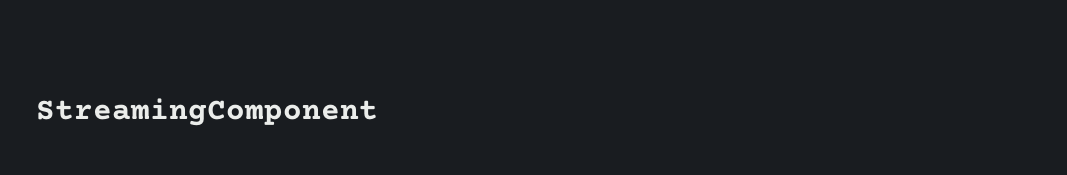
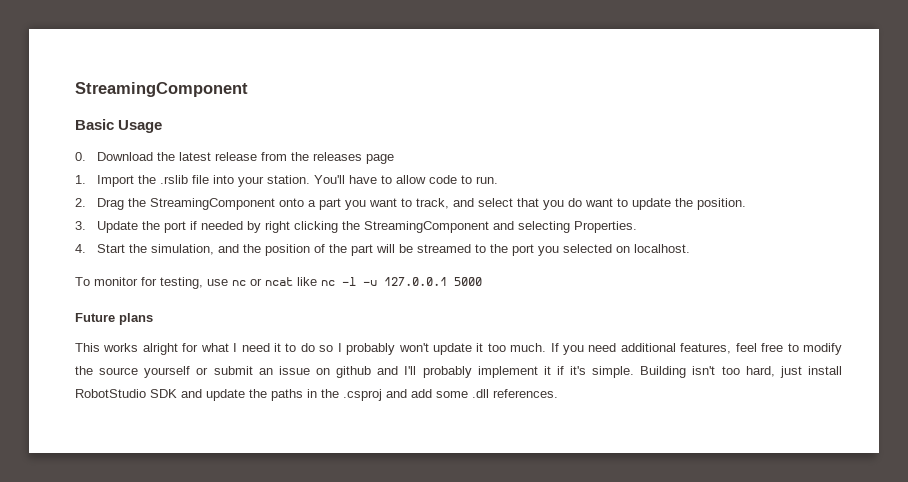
[36,98,378,126] StreamingComponent -> [75,82,248,97] [75,119,163,133] [75,152,394,164] [75,175,498,187] [75,198,746,210] [75,221,637,233] [75,244,690,256] [75,277,482,289] [75,313,153,325] [75,343,842,355] [75,366,842,378] [75,389,558,401] StreamingComponent // Basic Usage // 0. Download the latest release from the releases page // 1. Import the .rslib file into your station. You'll have to allow code to run. // 2. Drag the StreamingComponent onto a part you want to track, and select that you do want to update the position. // 3. Update the port if needed by right clicking the StreamingComponent and selecting Properties. // 4. Start the simulation, and the position of the part will be streamed to the port you selected on localhost. // To monitor for testing, use nc or ncat like nc -l -u 127.0.0.1 5000 // Future plans // This works alright for what I need it to do so I probably won't update it too much. If you need additional features, feel free to modify the source yourself or submit an issue on github and I'll probably implement it if it's simple. Building isn't too hard, just install RobotStudio SDK and update the paths in the .csproj and add some .dll references.

